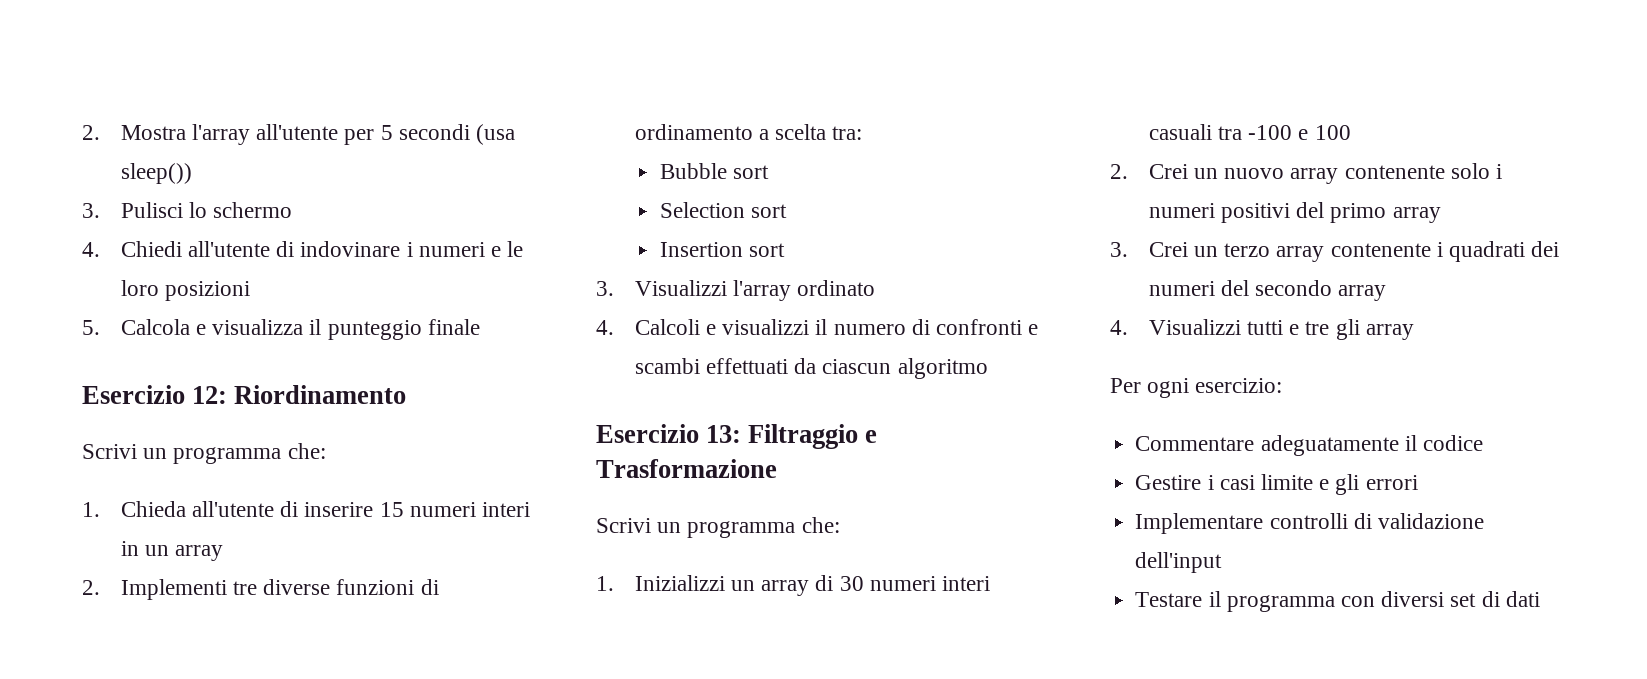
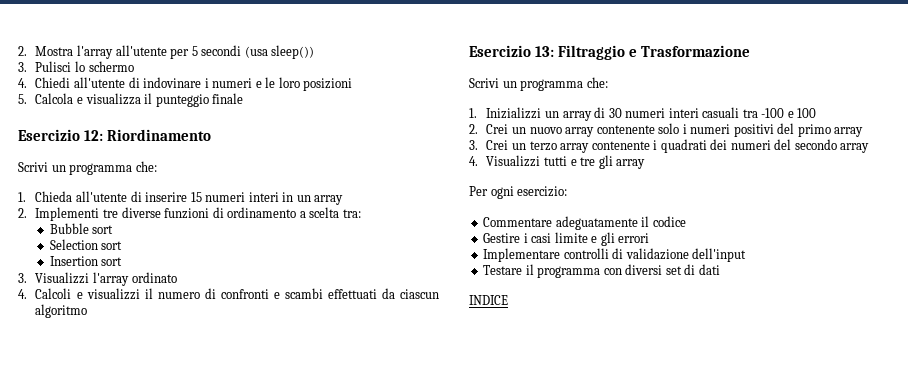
(1540, 599) none -> [469,295,508,305] // INDICE

